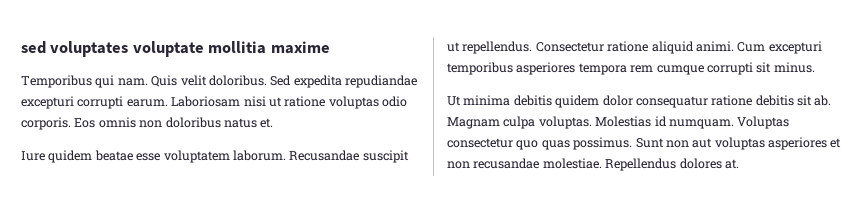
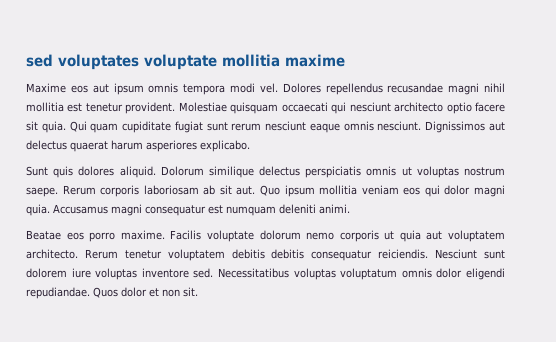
[21,75,417,88] [21,96,407,109] [21,117,274,130] [21,150,409,163] [447,41,822,54] [447,62,815,75] [447,95,832,108] [447,116,790,129] [447,137,842,150] [447,158,739,171] Temporibus qui nam. Quis velit doloribus. Sed expedita repudiandae excepturi corrupti earum. Laboriosam nisi ut ratione voluptas odio corporis. Eos omnis non doloribus natus et. // Iure quidem beatae esse voluptatem laborum. Recusandae suscipit ut repellendus. Consectetur ratione aliquid animi. Cum excepturi temporibus asperiores tempora rem cumque corrupti sit minus. // Ut minima debitis quidem dolor consequatur ratione debitis sit ab. Magnam culpa voluptas. Molestias id numquam. Voluptas consectetur quo quas possimus. Sunt non aut voluptas asperiores et non recusandae molestiae. Repellendus dolores at. -> [26,83,505,95] [26,102,505,114] [26,121,506,133] [26,140,250,152] [26,166,506,178] [26,185,505,197] [26,204,350,216] [26,230,505,242] [26,249,506,261] [26,268,506,280] [26,287,198,299] Maxime eos aut ipsum omnis tempora modi vel. Dolores repellendus recusandae magni nihil mollitia est tenetur provident. Molestiae quisquam occaecati qui nesciunt architecto optio facere sit quia. Qui quam cupiditate fugiat sunt rerum nesciunt eaque omnis nesciunt. Dignissimos aut delectus quaerat harum asperiores explicabo. // Sunt quis dolores aliquid. Dolorum similique delectus perspiciatis omnis ut voluptas nostrum saepe. Rerum corporis laboriosam ab sit aut. Quo ipsum mollitia veniam eos qui dolor magni quia. Accusamus magni consequatur est numquam deleniti animi. // Beatae eos porro maxime. Facilis voluptate dolorum nemo corporis ut quia aut voluptatem architecto. Rerum tenetur voluptatem debitis debitis consequatur reiciendis. Nesciunt sunt dolorem iure voluptas inventore sed. Necessitatibus voluptas voluptatum omnis dolor eligendi repudiandae. Quos dolor et non sit.

